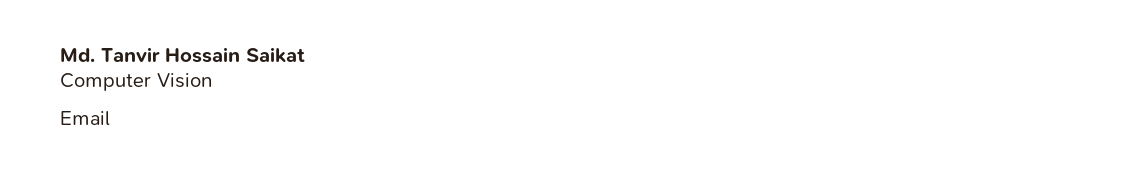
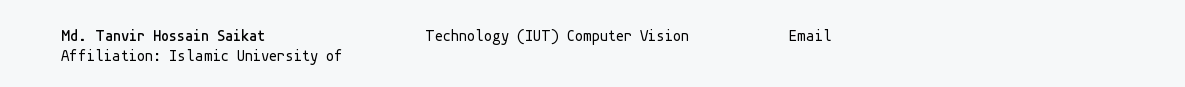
(305, 55) none -> [61,49,343,65] [425,29,559,45] Affiliation: Islamic University of Technology (IUT)

